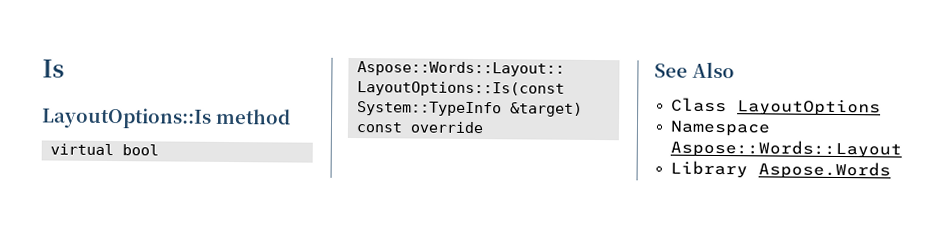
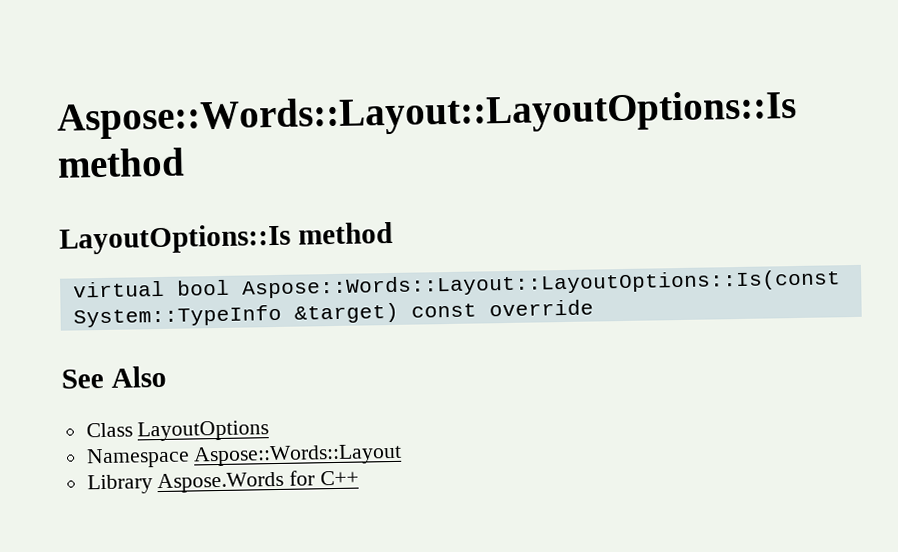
[42,59,65,78] Is -> [56,89,797,140] [57,147,185,178] Aspose::Words::Layout::LayoutOptions::Is method
(892, 170) none -> [289,470,360,486] for C++

